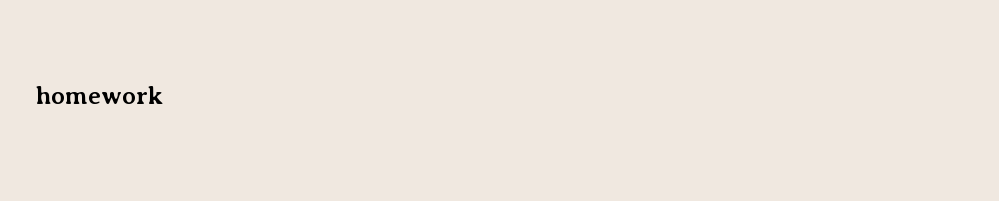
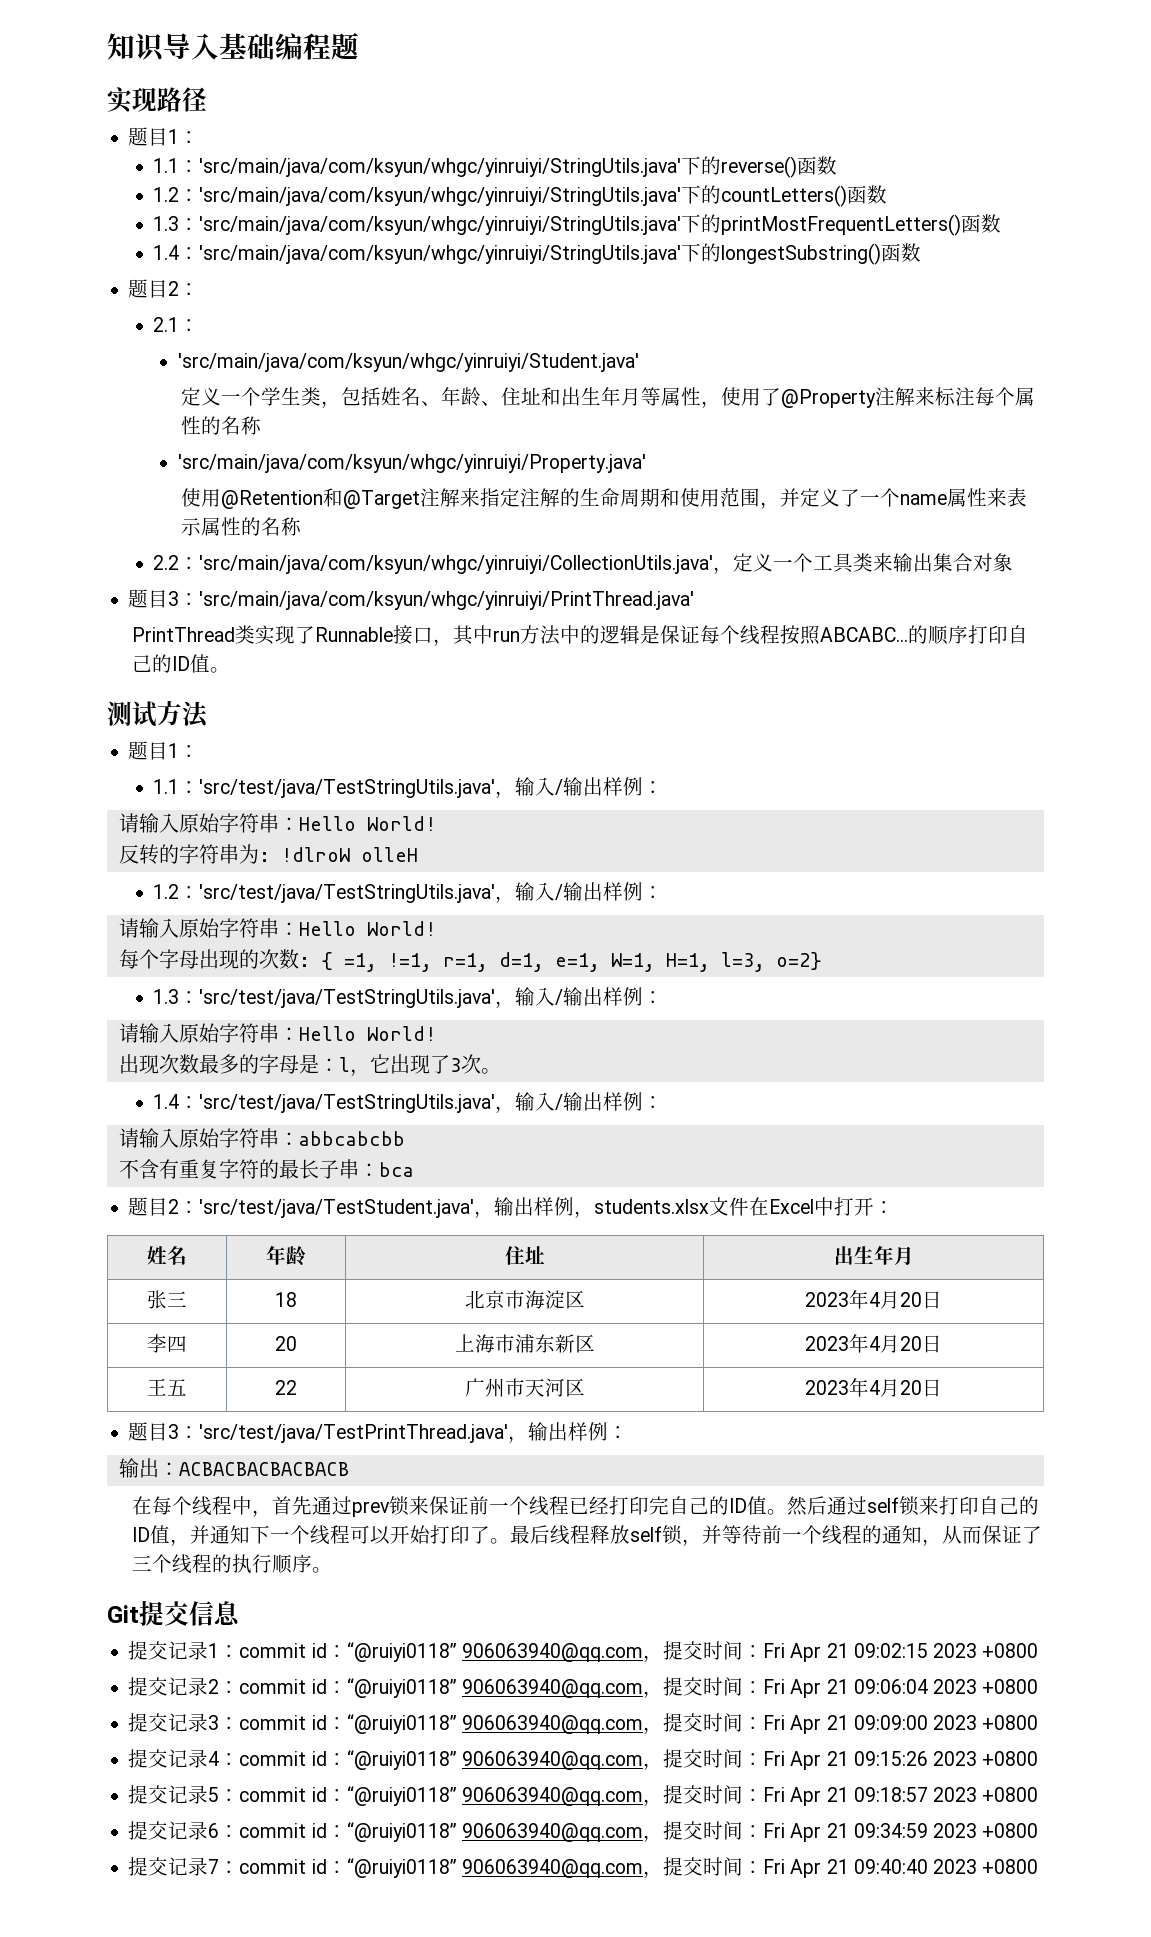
[36,86,163,104] homework -> [107,32,359,62] [107,87,207,113] [128,127,200,146] [153,156,838,178] [153,185,888,207] [153,214,1002,236] [153,243,922,265] [128,279,200,298] [153,317,200,332] [177,353,639,372] [181,387,1036,408] [181,416,262,435] [177,454,646,473] [181,488,1028,509] [181,517,302,536] [153,553,1014,574] [128,589,695,610] [131,625,1028,646] [131,654,230,673] [107,701,209,728] [128,741,200,760] [153,777,664,798] [118,813,436,833] [118,844,418,865] [153,882,664,903] [118,918,436,938] [118,949,822,972] [153,987,664,1008] [118,1023,436,1043] [118,1054,501,1077] [153,1092,664,1113] [118,1128,405,1148] [118,1159,414,1179] [128,1197,895,1218] [147,1246,187,1265] [266,1245,306,1266] [504,1246,545,1265] [833,1245,914,1266] [147,1290,187,1309] [275,1292,297,1307] [464,1290,585,1309] [805,1290,943,1309] [147,1334,187,1353] [275,1336,297,1351] [454,1334,595,1353] [805,1334,943,1353] [147,1378,187,1396] [275,1380,297,1395] [464,1378,585,1397] [805,1378,943,1397] [128,1422,629,1443] [118,1458,349,1478] [131,1496,1039,1517] [131,1525,1042,1546] [131,1554,332,1574] [107,1601,240,1626] [128,1641,1039,1662] [128,1677,1039,1698] [128,1713,1039,1734] [128,1749,1039,1770] [128,1785,1039,1806] [128,1821,1039,1842] [128,1857,1039,1878] 知识导入基础编程题 // 实现路径 // 题目1： // 1.1：'src/main/java/com/ksyun/whgc/yinruiyi/StringUtils.java'下的reverse()函数 // 1.2：'src/main/java/com/ksyun/whgc/yinruiyi/StringUtils.java'下的countLetters()函数 // 1.3：'src/main/java/com/ksyun/whgc/yinruiyi/StringUtils.java'下的printMostFrequentLetters()函数 // 1.4：'src/main/java/com/ksyun/whgc/yinruiyi/StringUtils.java'下的longestSubstring()函数 // 题目2： // 2.1： // 'src/main/java/com/ksyun/whgc/yinruiyi/Student.java' // 定义一个学生类，包括姓名、年龄、住址和出生年月等属性，使用了@Property注解来标注每个属性的名称 // 'src/main/java/com/ksyun/whgc/yinruiyi/Property.java' // 使用@Retention和@Target注解来指定注解的生命周期和使用范围，并定义了一个name属性来表示属性的名称 // 2.2：'src/main/java/com/ksyun/whgc/yinruiyi/CollectionUtils.java'，定义一个工具类来输出集合对象 // 题目3：'src/main/java/com/ksyun/whgc/yinruiyi/PrintThread.java' // PrintThread类实现了Runnable接口，其中run方法中的逻辑是保证每个线程按照ABCABC...的顺序打印自己的ID值。 // 测试方法 // 题目1： // 1.1：'src/test/java/TestStringUtils.java'，输入/输出样例： // 请输入原始字符串：Hello World! // 反转的字符串为: !dlroW olleH // 1.2：'src/test/java/TestStringUtils.java'，输入/输出样例： // 请输入原始字符串：Hello World! // 每个字母出现的次数: { =1, !=1, r=1, d=1, e=1, W=1, H=1, l=3, o=2} // 1.3：'src/test/java/TestStringUtils.java'，输入/输出样例： // 请输入原始字符串：Hello World! // 出现次数最多的字母是：l，它出现了3次。 // 1.4：'src/test/java/TestStringUtils.java'，输入/输出样例： // 请输入原始字符串：abbcabcbb // 不含有重复字符的最长子串：bca // 题目2：'src/test/java/TestStudent.java'，输出样例，students.xlsx文件在Excel中打开： // 姓名 | 年龄 | 住址 | 出生年月 // 张三 | 18 | 北京市海淀区 | 2023年4月20日 // 李四 | 20 | 上海市浦东新区 | 2023年4月20日 // 王五 | 22 | 广州市天河区 | 2023年4月20日 // 题目3：'src/test/java/TestPrintThread.java'，输出样例： // 输出：ACBACBACBACBACB // 在每个线程中，首先通过prev锁来保证前一个线程已经打印完自己的ID值。然后通过self锁来打印自己的ID值，并通知下一个线程可以开始打印了。最后线程释放self锁，并等待前一个线程的通知，从而保证了三个线程的执行顺序。 // Git提交信息 // 提交记录1：commit id：“@ruiyi0118” 906063940@qq.com，提交时间：Fri Apr 21 09:02:15 2023 +0800 // 提交记录2：commit id：“@ruiyi0118” 906063940@qq.com，提交时间：Fri Apr 21 09:06:04 2023 +0800 // 提交记录3：commit id：“@ruiyi0118” 906063940@qq.com，提交时间：Fri Apr 21 09:09:00 2023 +0800 // 提交记录4：commit id：“@ruiyi0118” 906063940@qq.com，提交时间：Fri Apr 21 09:15:26 2023 +0800 // 提交记录5：commit id：“@ruiyi0118” 906063940@qq.com，提交时间：Fri Apr 21 09:18:57 2023 +0800 // 提交记录6：commit id：“@ruiyi0118” 906063940@qq.com，提交时间：Fri Apr 21 09:34:59 2023 +0800 // 提交记录7：commit id：“@ruiyi0118” 906063940@qq.com，提交时间：Fri Apr 21 09:40:40 2023 +0800

